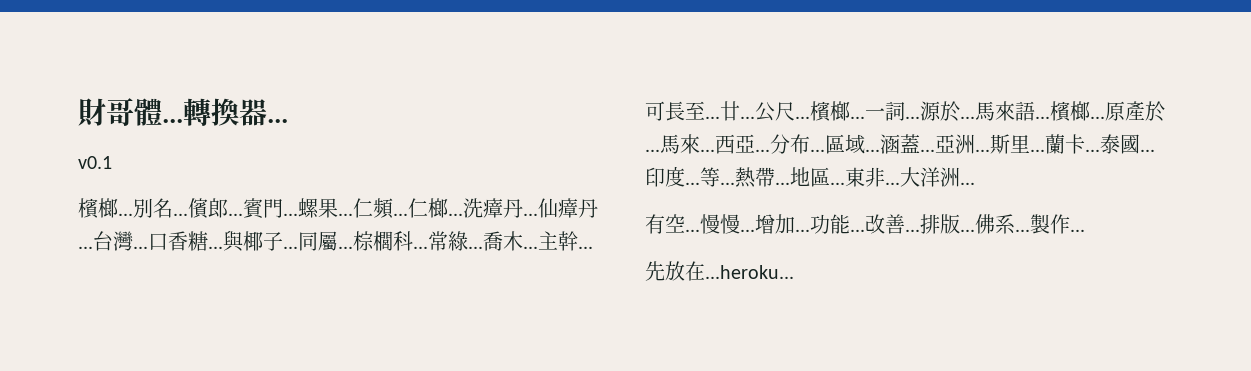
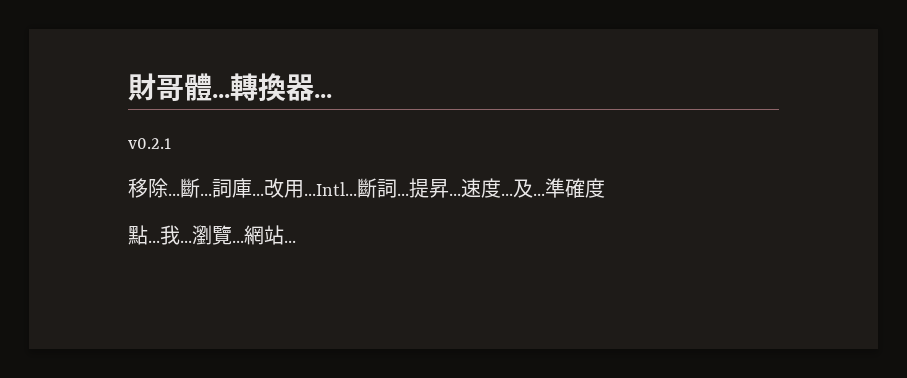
[78,156,112,169] [78,198,598,219] [78,230,593,252] [645,101,1165,122] [645,134,1155,154] [645,166,975,188] [645,214,1085,234] [645,261,794,281] v0.1 // 檳榔...別名...儐郎...賓門...螺果...仁頻...仁榔...洗瘴丹...仙瘴丹...台灣...口香糖...與椰子...同屬...棕櫚科...常綠...喬木...主幹...可長至...廿...公尺...檳榔...一詞...源於...馬來語...檳榔...原產於...馬來...西亞...分布...區域...涵蓋...亞洲...斯里...蘭卡...泰國...印度...等...熱帶...地區...東非...大洋洲... // 有空...慢慢...增加...功能...改善...排版...佛系...製作... // 先放在...heroku... -> [128,138,171,149] [128,178,605,198] [128,225,296,245] v0.2.1 // 移除...斷...詞庫...改用...Intl...斷詞...提昇...速度...及...準確度 // 點...我...瀏覽...網站...

